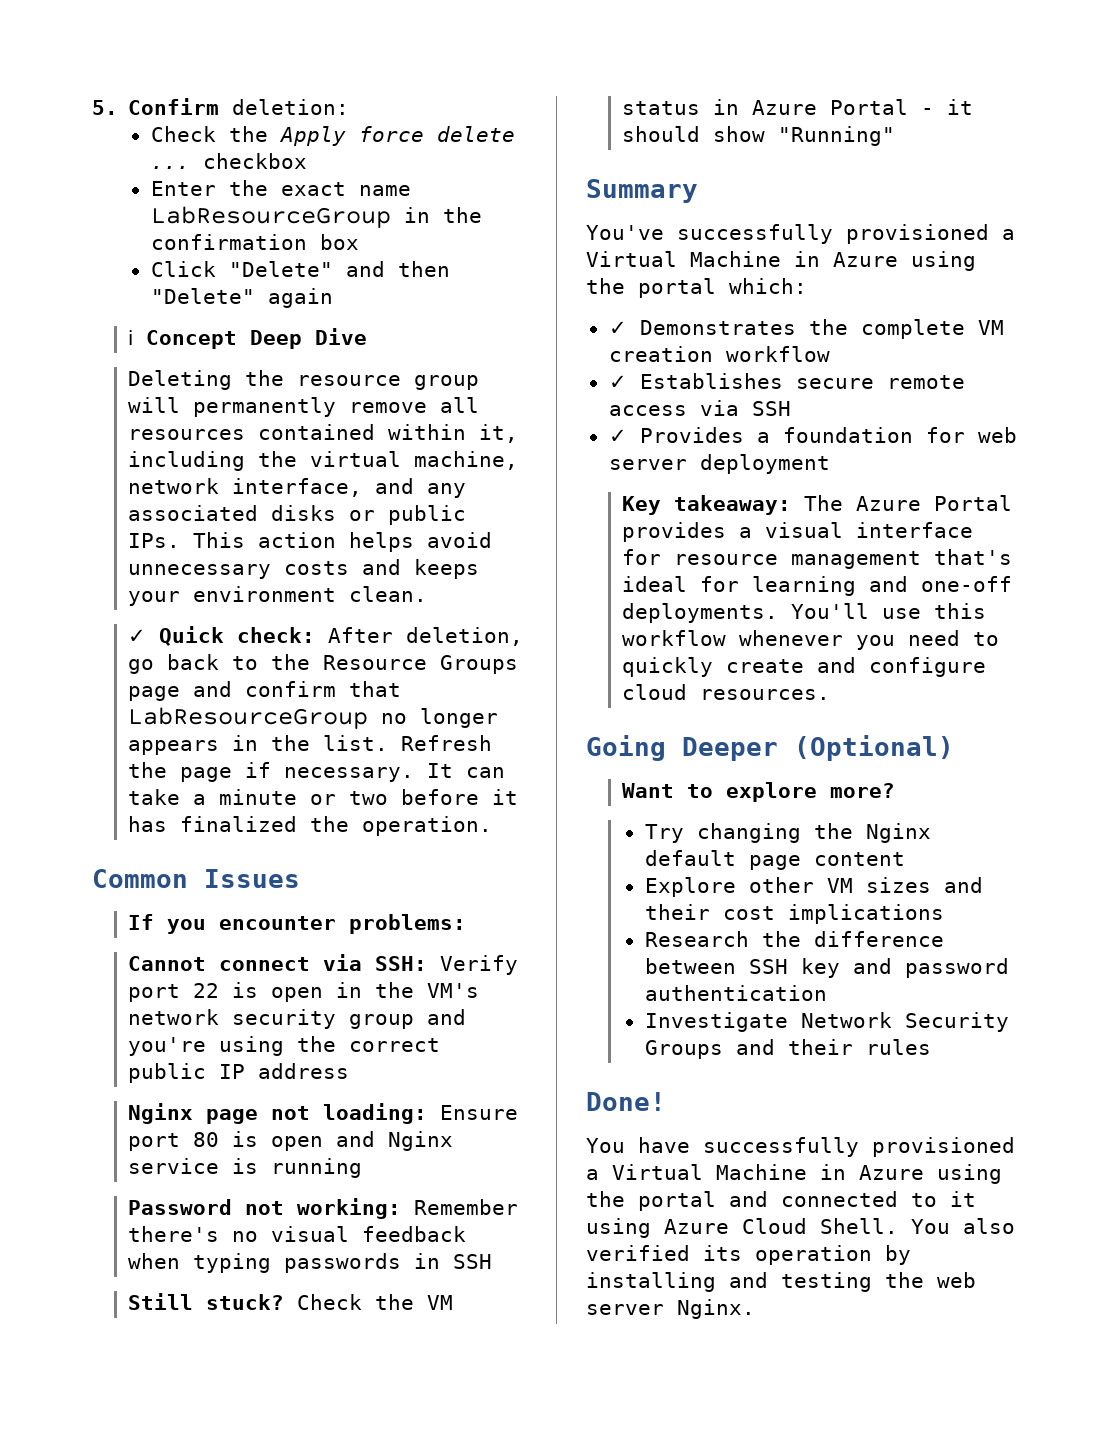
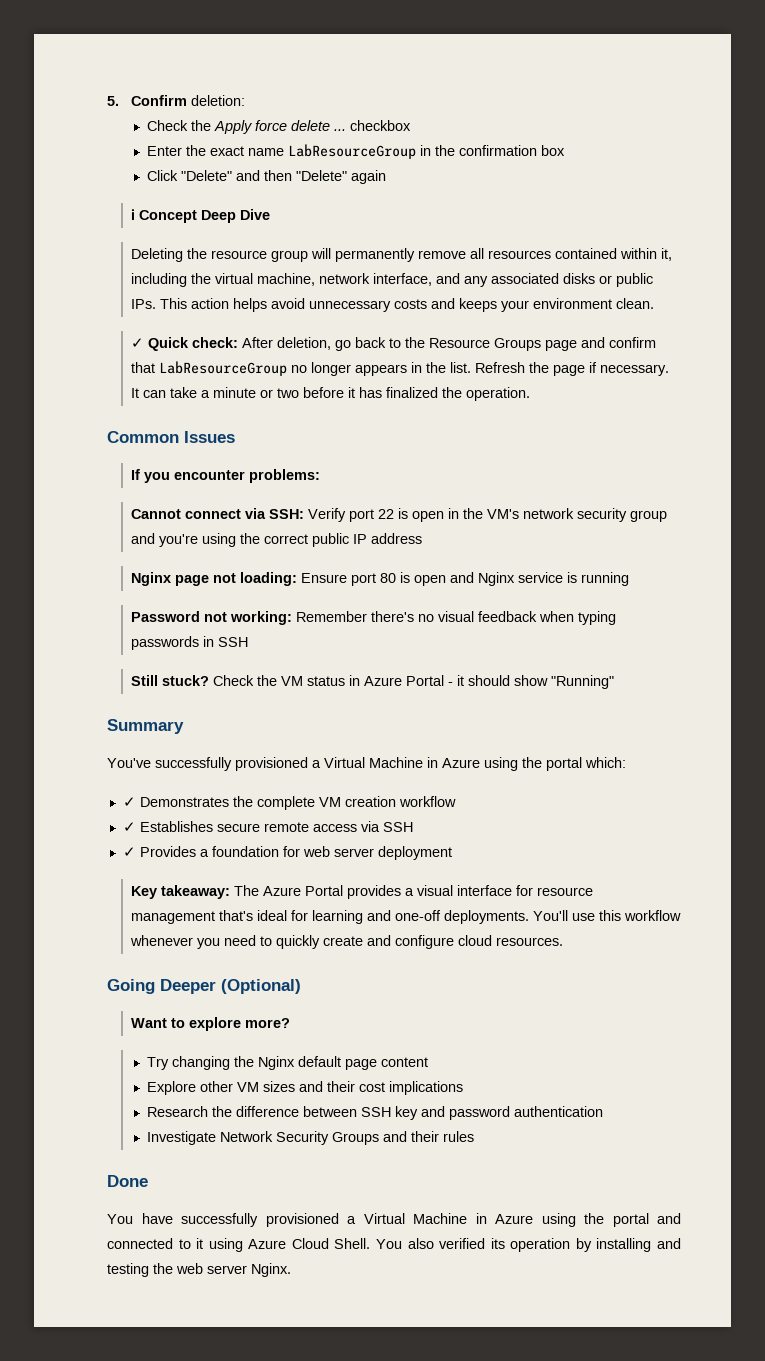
[586,1092,666,1111] Done! -> [107,1175,148,1187] Done

